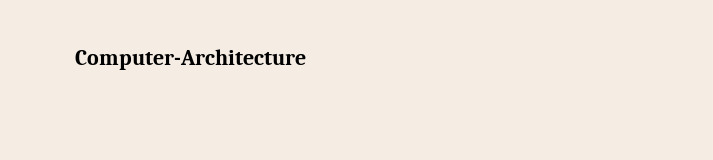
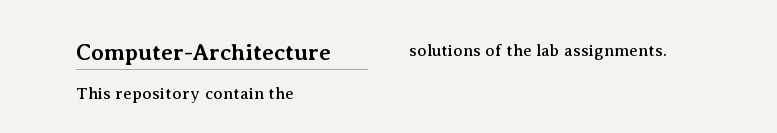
(306, 59) none -> [76,87,295,103] [409,44,667,60] // This repository contain the solutions of the lab assignments.

